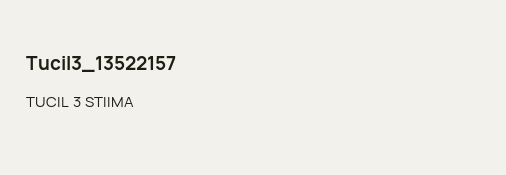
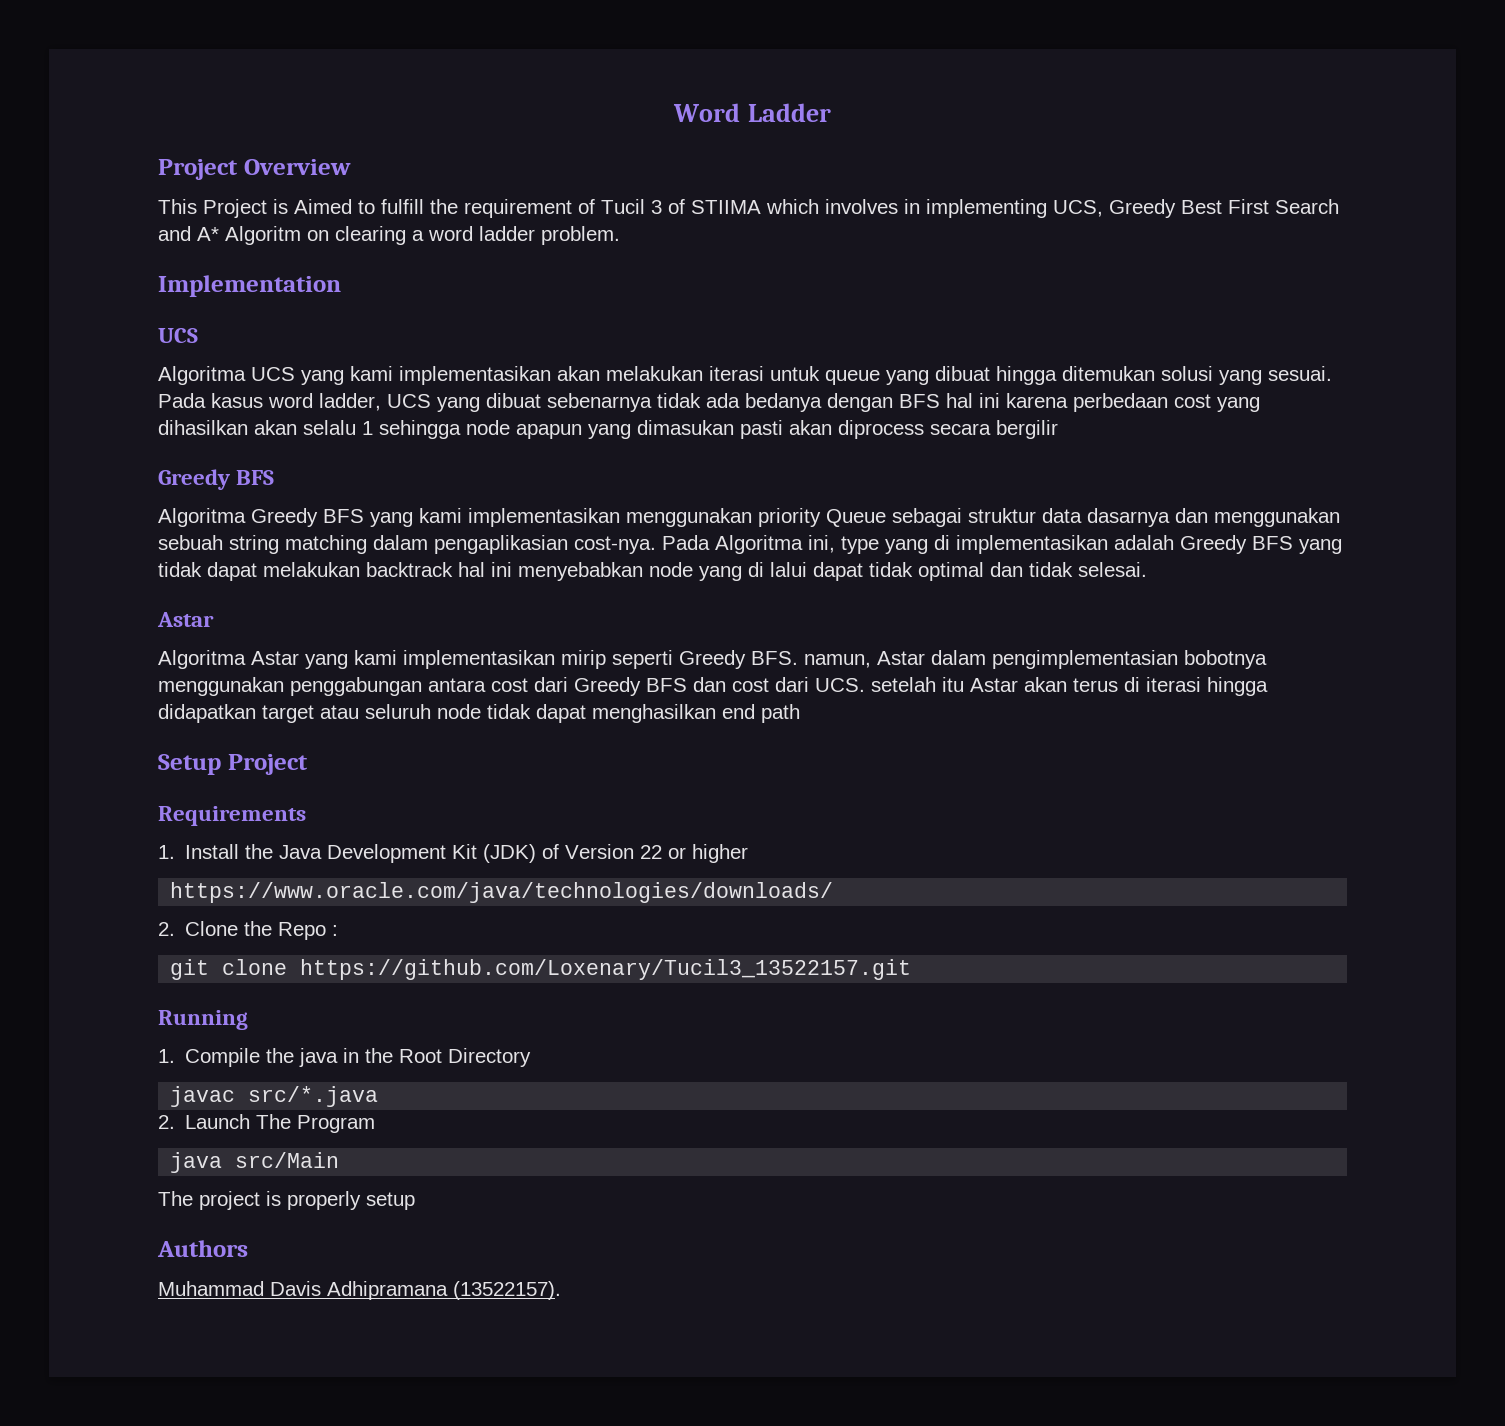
[26,56,176,72] [26,97,135,107] Tucil3_13522157 // TUCIL 3 STIIMA -> [673,103,831,122] [158,159,351,180] [158,199,1339,218] [158,226,620,245] [158,275,341,297] [158,328,198,343] [158,366,1332,385] [158,393,1260,412] [158,420,1058,439] [158,469,275,490] [158,508,1340,527] [158,535,1342,554] [158,562,1147,581] [157,612,214,627] [158,650,1267,669] [158,677,1268,696] [158,704,800,723] [158,754,308,775] [158,806,306,826] [158,844,749,863] [170,882,834,903] [158,921,339,940] [170,959,912,980] [158,1010,248,1030] [158,1048,532,1067] [170,1086,379,1107] [158,1114,376,1133] [170,1152,340,1173] [158,1191,415,1210] [157,1240,248,1257] [158,1281,561,1300] Word Ladder // Project Overview // This Project is Aimed to fulfill the requirement of Tucil 3 of STIIMA which involves in implementing UCS, Greedy Best First Search and A* Algoritm on clearing a word ladder problem. // Implementation // UCS // Algoritma UCS yang kami implementasikan akan melakukan iterasi untuk queue yang dibuat hingga ditemukan solusi yang sesuai. Pada kasus word ladder, UCS yang dibuat sebenarnya tidak ada bedanya dengan BFS hal ini karena perbedaan cost yang dihasilkan akan selalu 1 sehingga node apapun yang dimasukan pasti akan diprocess secara bergilir // Greedy BFS // Algoritma Greedy BFS yang kami implementasikan menggunakan priority Queue sebagai struktur data dasarnya dan menggunakan sebuah string matching dalam pengaplikasian cost-nya. Pada Algoritma ini, type yang di implementasikan adalah Greedy BFS yang tidak dapat melakukan backtrack hal ini menyebabkan node yang di lalui dapat tidak optimal dan tidak selesai. // Astar // Algoritma Astar yang kami implementasikan mirip seperti Greedy BFS. namun, Astar dalam pengimplementasian bobotnya menggunakan penggabungan antara cost dari Greedy BFS dan cost dari UCS. setelah itu Astar akan terus di iterasi hingga didapatkan target atau seluruh node tidak dapat menghasilkan end path // Setup Project // Requirements // 1. Install the Java Development Kit (JDK) of Version 22 or higher // https://www.oracle.com/java/technologies/downloads/ // 2. Clone the Repo : // git clone https://github.com/Loxenary/Tucil3_13522157.git // Running // 1. Compile the java in the Root Directory // javac src/*.java // 2. Launch The Program // java src/Main // The project is properly setup // Authors // Muhammad Davis Adhipramana (13522157).

